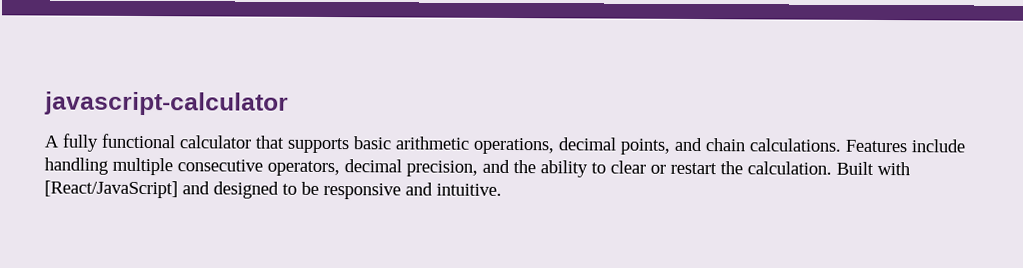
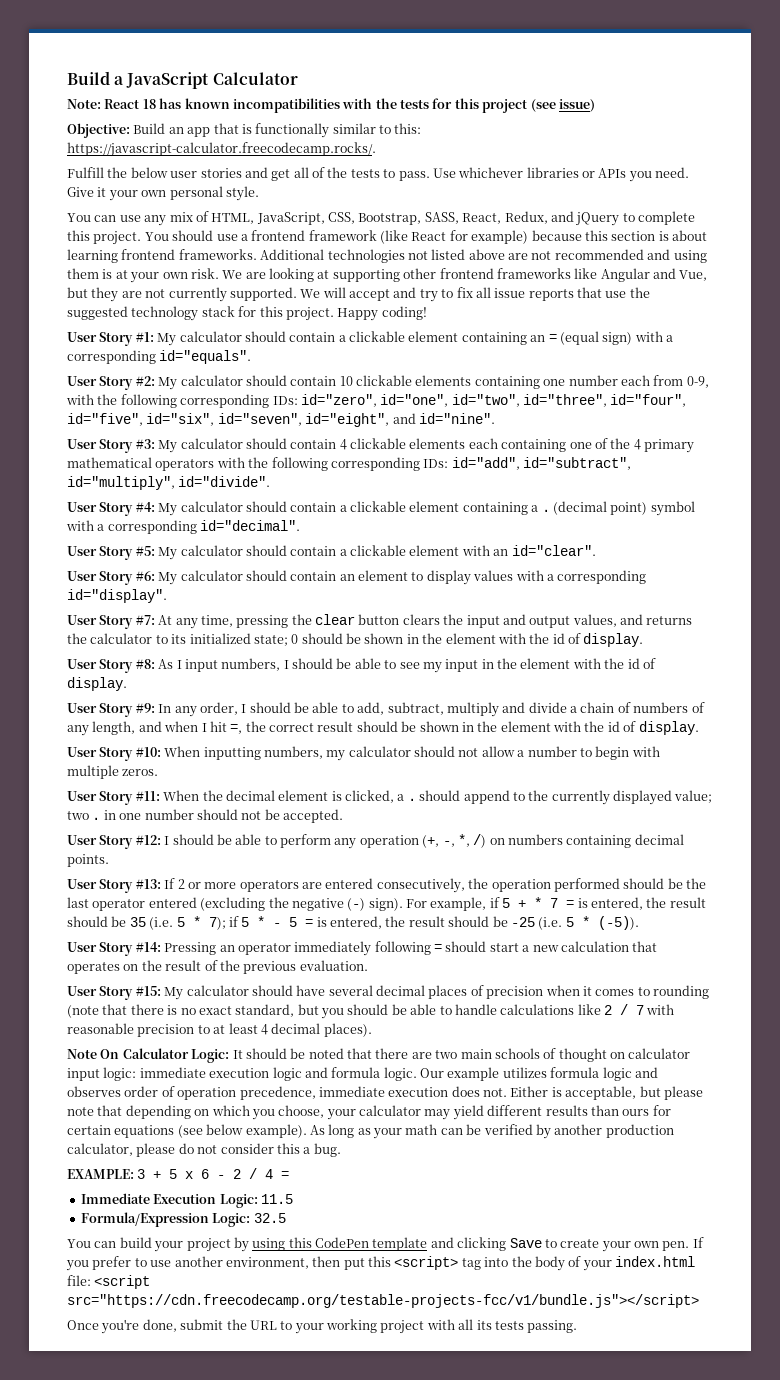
[44,91,289,116] [44,133,965,155] [44,157,910,178] [44,180,502,200] javascript-calculator // A fully functional calculator that supports basic arithmetic operations, decimal points, and chain calculations. Features include handling multiple consecutive operators, decimal precision, and the ability to clear or restart the calculation. Built with [React/JavaScript] and designed to be responsive and intuitive. -> [67,71,298,89] [67,98,595,113] [67,123,422,138] [67,142,376,157] [67,167,690,182] [67,186,259,201] [67,211,695,226] [67,230,707,245] [67,249,707,263] [67,268,708,283] [67,287,650,302] [67,306,427,321] [67,331,673,346] [67,350,252,364] [67,375,709,390] [66,394,687,408] [67,413,495,427] [67,438,694,453] [67,457,631,471] [67,476,271,490] [67,501,695,516] [66,520,301,534] [67,545,596,560] [67,570,647,585] [67,589,167,603] [67,614,693,629] [67,633,644,647] [67,658,656,673] [67,677,127,691] [67,702,705,717] [67,721,699,736] [67,746,660,761] [67,765,159,779] [67,790,713,805] [67,809,343,823] [67,834,684,849] [67,854,109,867] [67,878,706,893] [67,897,706,911] [67,916,639,930] [67,941,658,956] [67,960,368,974] [67,985,709,1000] [67,1004,675,1019] [67,1023,372,1037] [67,1048,691,1063] [67,1067,658,1081] [67,1086,703,1100] [67,1105,671,1120] [67,1124,674,1139] [67,1143,341,1157] [67,1168,290,1179] [80,1193,293,1208] [80,1212,286,1227] [67,1237,704,1252] [66,1256,695,1271] [67,1275,151,1289] [67,1294,699,1308] [67,1319,578,1334] Build a JavaScript Calculator // Note: React 18 has known incompatibilities with the tests for this project (see issue) // Objective: Build an app that is functionally similar to this: https://javascript-calculator.freecodecamp.rocks/. // Fulfill the below user stories and get all of the tests to pass. Use whichever libraries or APIs you need. Give it your own personal style. // You can use any mix of HTML, JavaScript, CSS, Bootstrap, SASS, React, Redux, and jQuery to complete this project. You should use a frontend framework (like React for example) because this section is about learning frontend frameworks. Additional technologies not listed above are not recommended and using them is at your own risk. We are looking at supporting other frontend frameworks like Angular and Vue, but they are not currently supported. We will accept and try to fix all issue reports that use the suggested technology stack for this project. Happy coding! // User Story #1: My calculator should contain a clickable element containing an = (equal sign) with a corresponding id="equals". // User Story #2: My calculator should contain 10 clickable elements containing one number each from 0-9, with the following corresponding IDs: id="zero", id="one", id="two", id="three", id="four", id="five", id="six", id="seven", id="eight", and id="nine". // User Story #3: My calculator should contain 4 clickable elements each containing one of the 4 primary mathematical operators with the following corresponding IDs: id="add", id="subtract", id="multiply", id="divide". // User Story #4: My calculator should contain a clickable element containing a . (decimal point) symbol with a corresponding id="decimal". // User Story #5: My calculator should contain a clickable element with an id="clear". // User Story #6: My calculator should contain an element to display values with a corresponding id="display". // User Story #7: At any time, pressing the clear button clears the input and output values, and returns the calculator to its initialized state; 0 should be shown in the element with the id of display. // User Story #8: As I input numbers, I should be able to see my input in the element with the id of display. // User Story #9: In any order, I should be able to add, subtract, multiply and divide a chain of numbers of any length, and when I hit =, the correct result should be shown in the element with the id of display. // User Story #10: When inputting numbers, my calculator should not allow a number to begin with multiple zeros. // User Story #11: When the decimal element is clicked, a . should append to the currently displayed value; two . in one number should not be accepted. // User Story #12: I should be able to perform any operation (+, -, *, /) on numbers containing decimal points. // User Story #13: If 2 or more operators are entered consecutively, the operation performed should be the last operator entered (excluding the negative (-) sign). For example, if 5 + * 7 = is entered, the result should be 35 (i.e. 5 * 7); if 5 * - 5 = is entered, the result should be -25 (i.e. 5 * (-5)). // User Story #14: Pressing an operator immediately following = should start a new calculation that operates on the result of the previous evaluation. // User Story #15: My calculator should have several decimal places of precision when it comes to rounding (note that there is no exact standard, but you should be able to handle calculations like 2 / 7 with reasonable precision to at least 4 decimal places). // Note On Calculator Logic: It should be noted that there are two main schools of thought on calculator input logic: immediate execution logic and formula logic. Our example utilizes formula logic and observes order of operation precedence, immediate execution does not. Either is acceptable, but please note that depending on which you choose, your calculator may yield different results than ours for certain equations (see below example). As long as your math can be verified by another production calculator, please do not consider this a bug. // EXAMPLE: 3 + 5 x 6 - 2 / 4 = // Immediate Execution Logic: 11.5 // Formula/Expression Logic: 32.5 // You can build your project by using this CodePen template and clicking Save to create your own pen. If you prefer to use another environment, then put this <script> tag into the body of your index.html file: <script src="https://cdn.freecodecamp.org/testable-projects-fcc/v1/bundle.js"></script> // Once you're done, submit the URL to your working project with all its tests passing.

